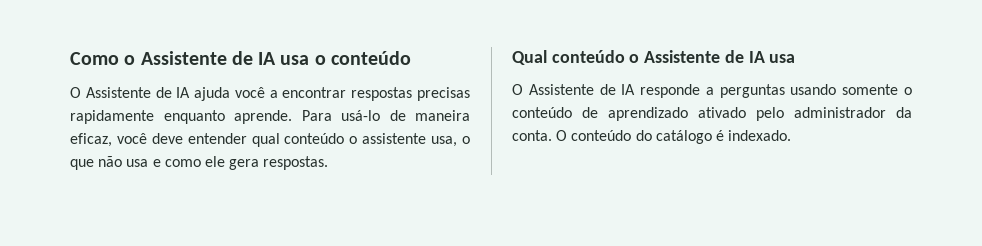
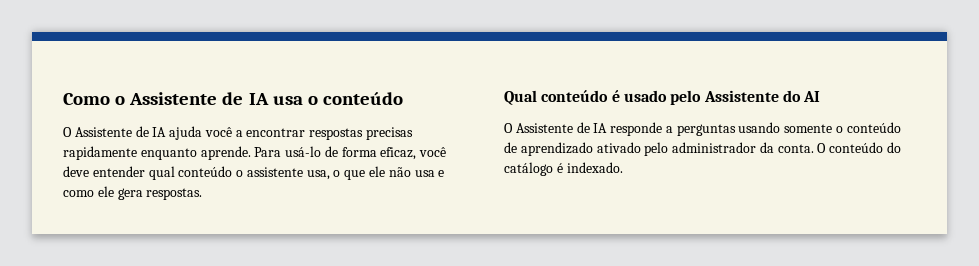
[415,110,470,121] maneira -> [341,147,377,157] forma
(94, 164) none -> [369,166,386,177] ele
[629,50,796,63] o Assistente de IA usa -> [611,90,821,105] é usado pelo Assistente do AI

